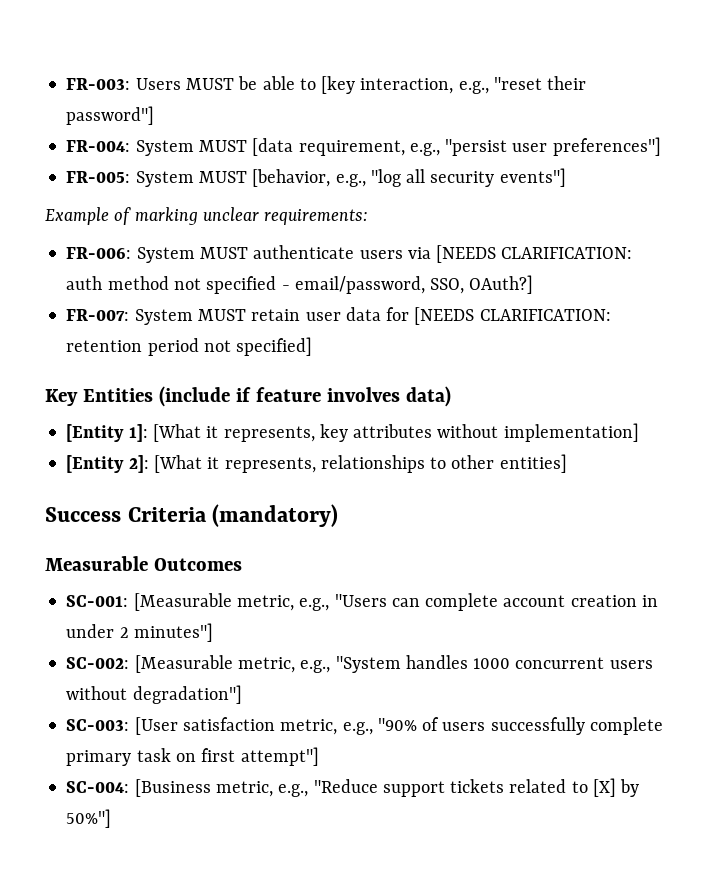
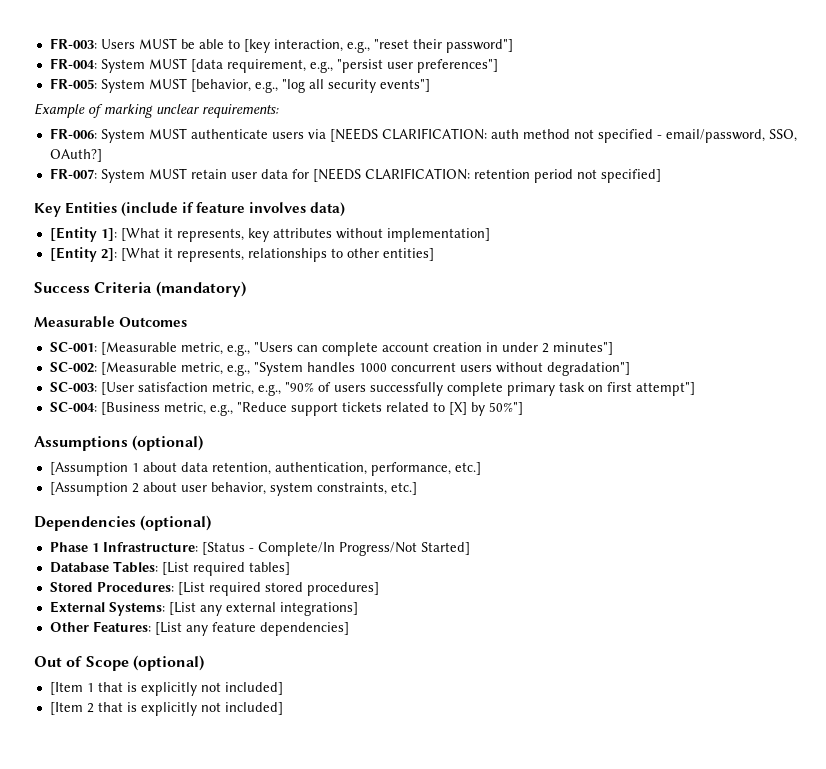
(112, 818) none -> [34,435,204,451] [49,462,481,476] [49,482,417,496] [34,515,212,531] [49,542,470,556] [49,561,290,576] [49,582,379,596] [49,601,358,616] [49,621,349,636] [34,655,204,671] [49,682,283,696] [49,702,283,716] // Assumptions (optional) // [Assumption 1 about data retention, authentication, performance, etc.] // [Assumption 2 about user behavior, system constraints, etc.] // Dependencies (optional) // Phase 1 Infrastructure: [Status - Complete/In Progress/Not Started] // Database Tables: [List required tables] // Stored Procedures: [List required stored procedures] // External Systems: [List any external integrations] // Other Features: [List any feature dependencies] // Out of Scope (optional) // [Item 1 that is explicitly not included] // [Item 2 that is explicitly not included]

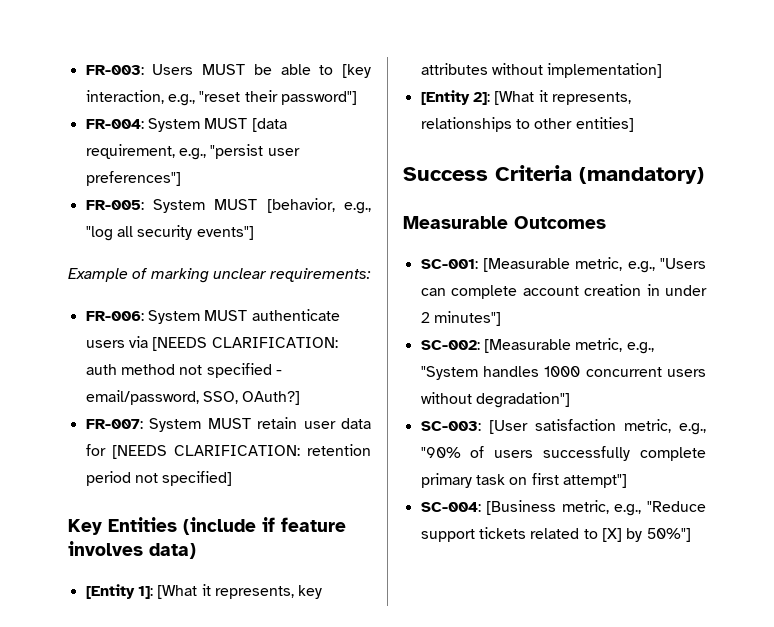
[34,435,204,451] [49,462,481,476] [49,482,417,496] [34,515,212,531] [49,542,470,556] [49,561,290,576] [49,582,379,596] [49,601,358,616] [49,621,349,636] [34,655,204,671] [49,682,283,696] [49,702,283,716] // Assumptions (optional) // [Assumption 1 about data retention, authentication, performance, etc.] // [Assumption 2 about user behavior, system constraints, etc.] // Dependencies (optional) // Phase 1 Infrastructure: [Status - Complete/In Progress/Not Started] // Database Tables: [List required tables] // Stored Procedures: [List required stored procedures] // External Systems: [List any external integrations] // Other Features: [List any feature dependencies] // Out of Scope (optional) // [Item 1 that is explicitly not included] // [Item 2 that is explicitly not included] -> (691, 535) none

